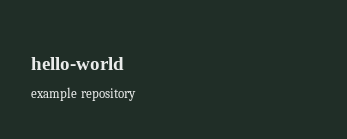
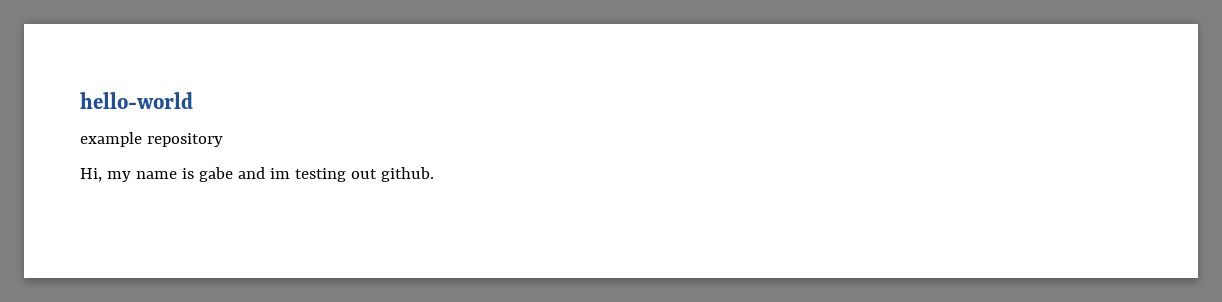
(136, 94) none -> [80,167,434,182] // Hi, my name is gabe and im testing out github.

